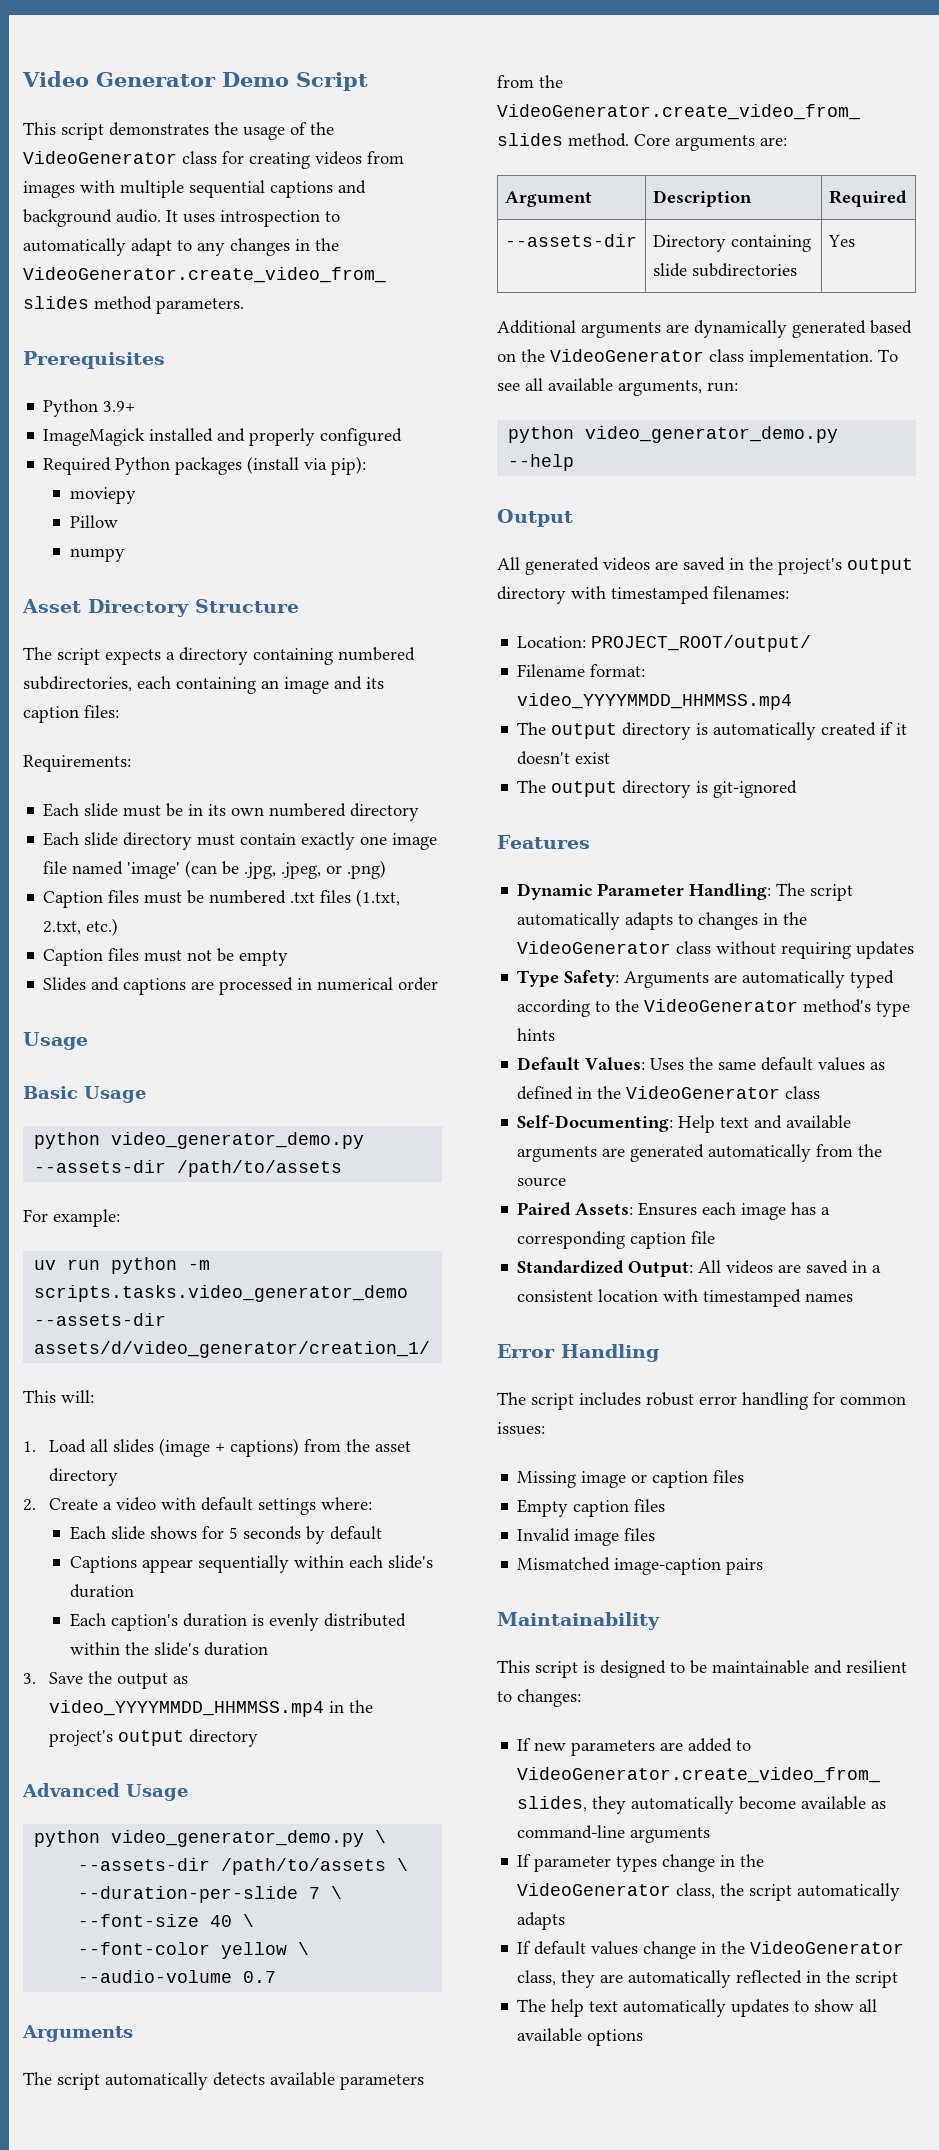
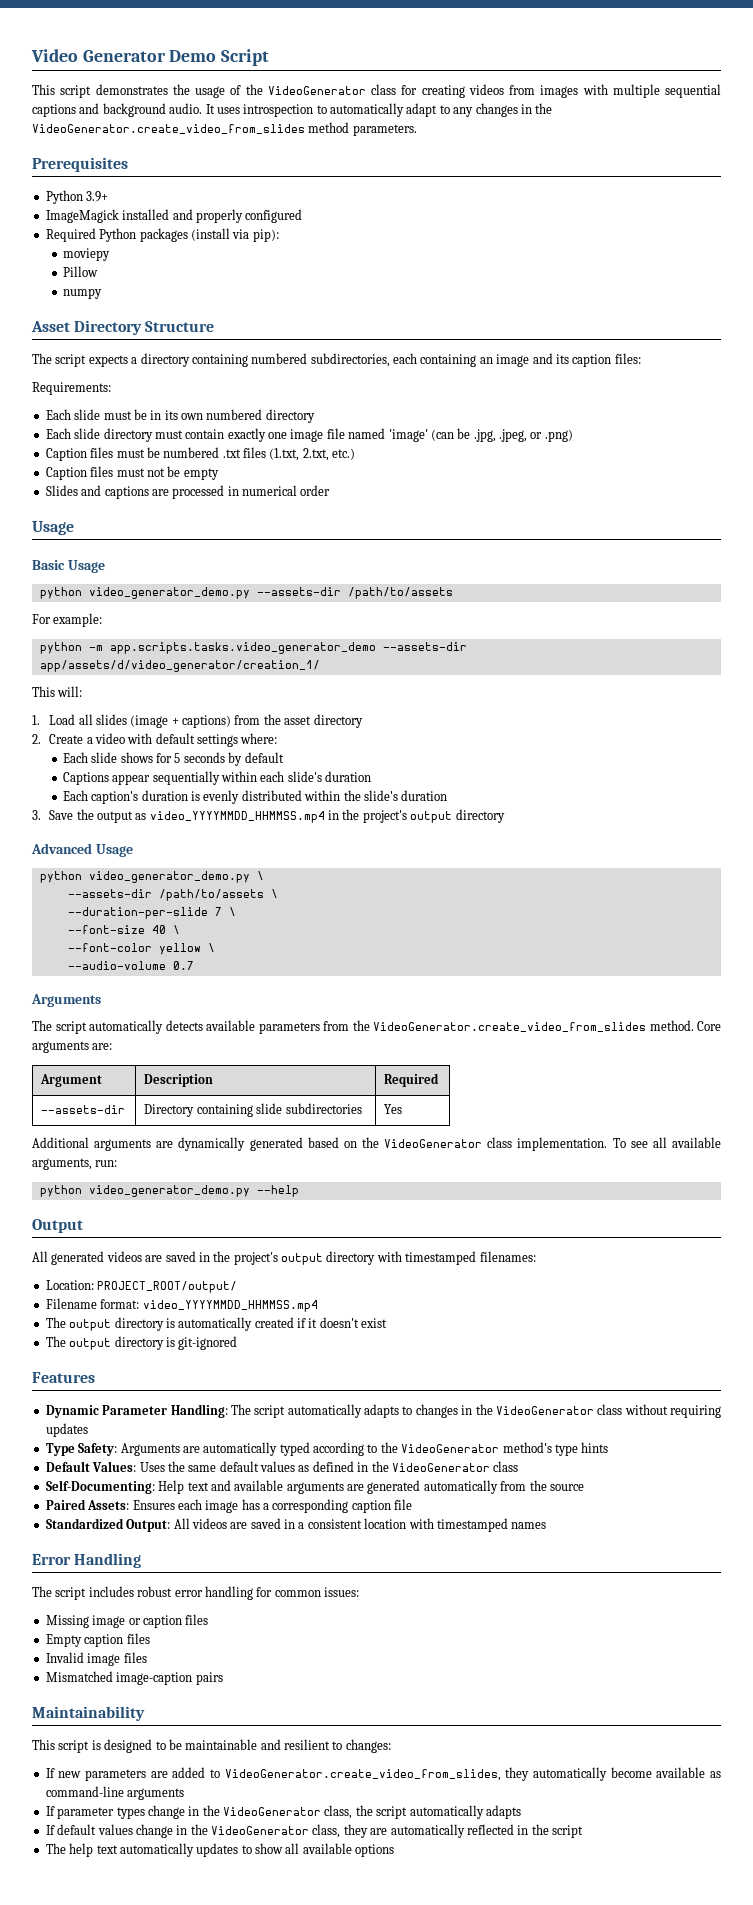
[34,1257,211,1274] [34,1285,409,1302] [34,1313,167,1326] [34,1341,431,1358] uv run python -m scripts.tasks.video_generator_demo --assets-dir assets/d/video_generator/creation_1/ -> [39,642,467,654] [39,660,320,672] python -m app.scripts.tasks.video_generator_demo --assets-dir app/assets/d/video_generator/creation_1/

